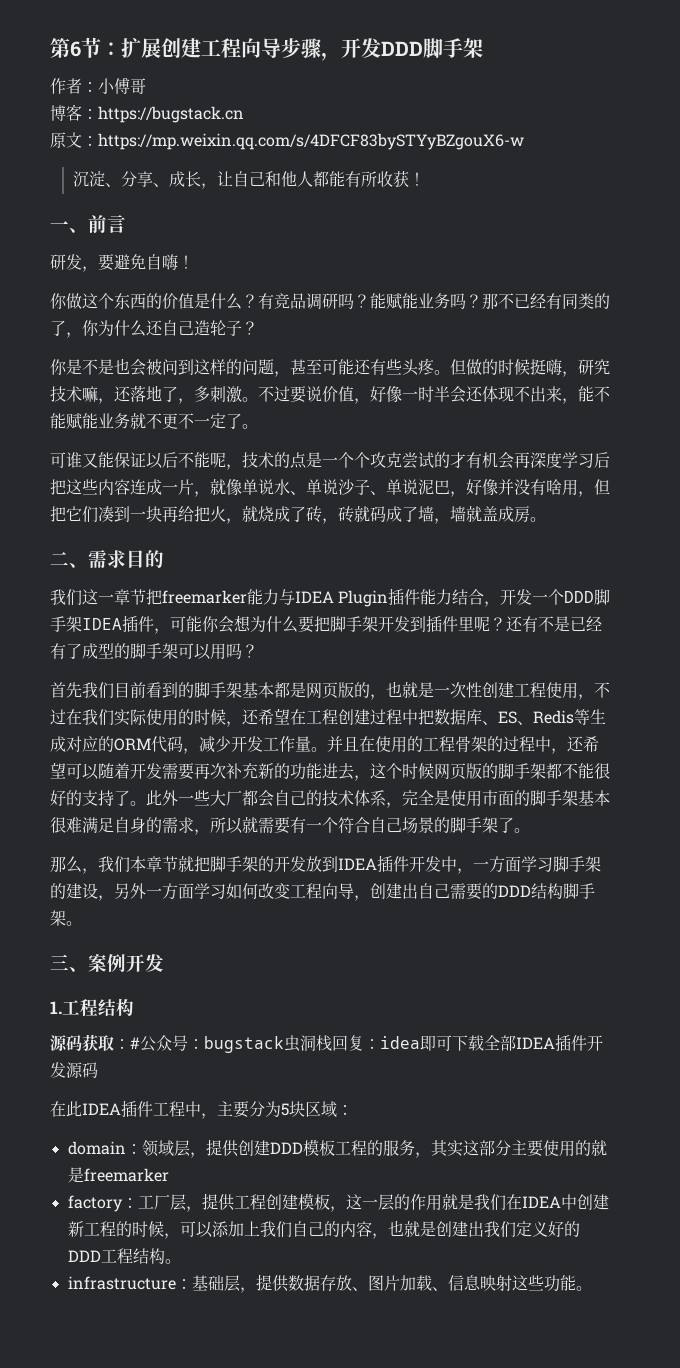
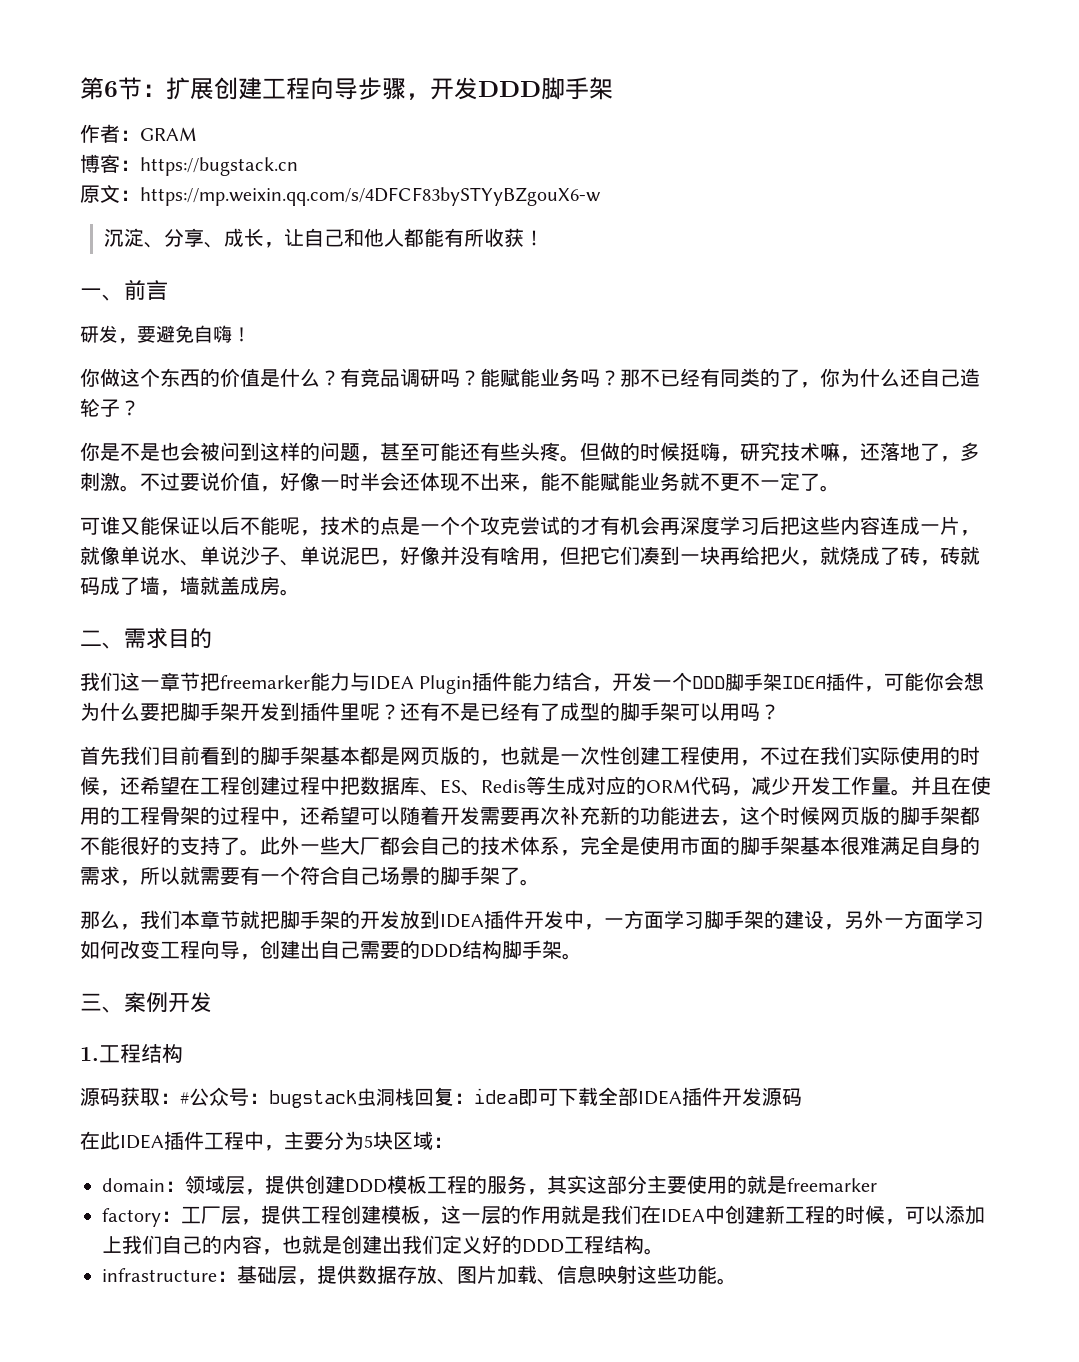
[98,78,146,94] 小傅哥 -> [140,127,197,141] GRAM

